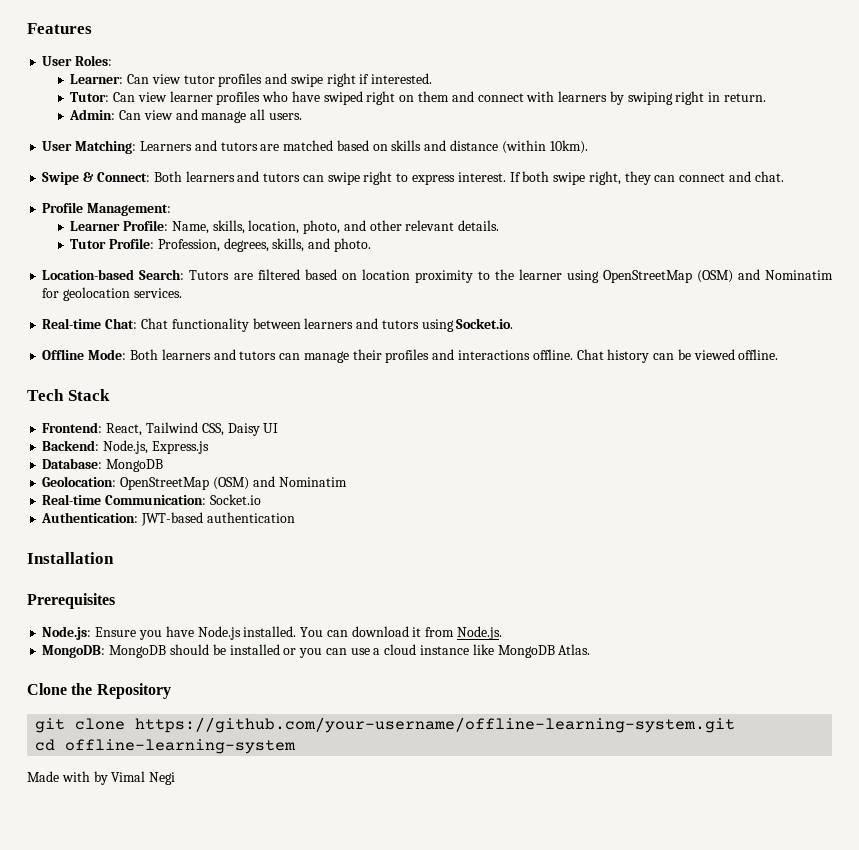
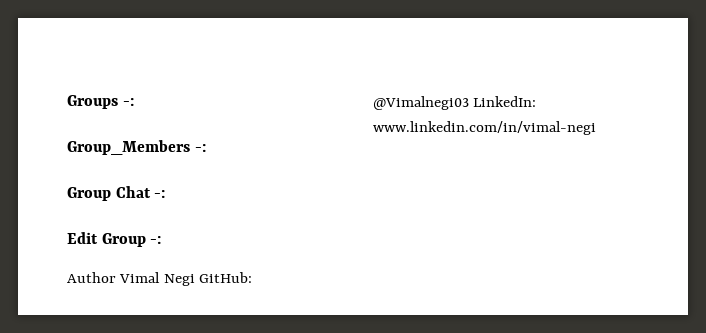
[27,23,92,34] [42,55,113,66] [70,73,433,87] [70,91,767,105] [69,109,302,123] [42,140,588,154] [42,171,784,185] [42,202,172,216] [70,220,500,234] [70,238,371,252] [42,269,834,283] [42,287,182,301] [42,318,514,332] [42,349,779,363] [27,389,110,401] [42,422,279,436] [42,440,209,454] [42,458,164,472] [42,476,347,490] [42,494,261,505] [41,512,295,526] [27,552,114,564] [27,593,115,609] [42,626,502,640] [42,644,591,658] [27,683,171,699] [35,717,736,733] [35,739,297,754] [27,771,176,785] Features // User Roles: // Learner: Can view tutor profiles and swipe right if interested. // Tutor: Can view learner profiles who have swiped right on them and connect with learners by swiping right in return. // Admin: Can view and manage all users. // User Matching: Learners and tutors are matched based on skills and distance (within 10km). // Swipe & Connect: Both learners and tutors can swipe right to express interest. If both swipe right, they can connect and chat. // Profile Management: // Learner Profile: Name, skills, location, photo, and other relevant details. // Tutor Profile: Profession, degrees, skills, and photo. // Location-based Search: Tutors are filtered based on location proximity to the learner using OpenStreetMap (OSM) and Nominatim for geolocation services. // Real-time Chat: Chat functionality between learners and tutors using Socket.io. // Offline Mode: Both learners and tutors can manage their profiles and interactions offline. Chat history can be viewed offline. // Tech Stack // Frontend: React, Tailwind CSS, Daisy UI // Backend: Node.js, Express.js // Database: MongoDB // Geolocation: OpenStreetMap (OSM) and Nominatim // Real-time Communication: Socket.io // Authentication: JWT-based authentication // Installation // Prerequisites // Node.js: Ensure you have Node.js installed. You can download it from Node.js. // MongoDB: MongoDB should be installed or you can use a cloud instance like MongoDB Atlas. // Clone the Repository // git clone https://github.com/your-username/offline-learning-system.git // cd offline-learning-system // Made with by Vimal Negi -> [67,95,134,109] [67,140,206,155] [67,186,166,201] [67,232,162,247] [67,272,253,286] [373,96,537,110] [373,121,596,135] Groups -: // Group_Members -: // Group Chat -: // Edit Group -: // Author Vimal Negi GitHub: @Vimalnegi03 LinkedIn: www.linkedin.com/in/vimal-negi

